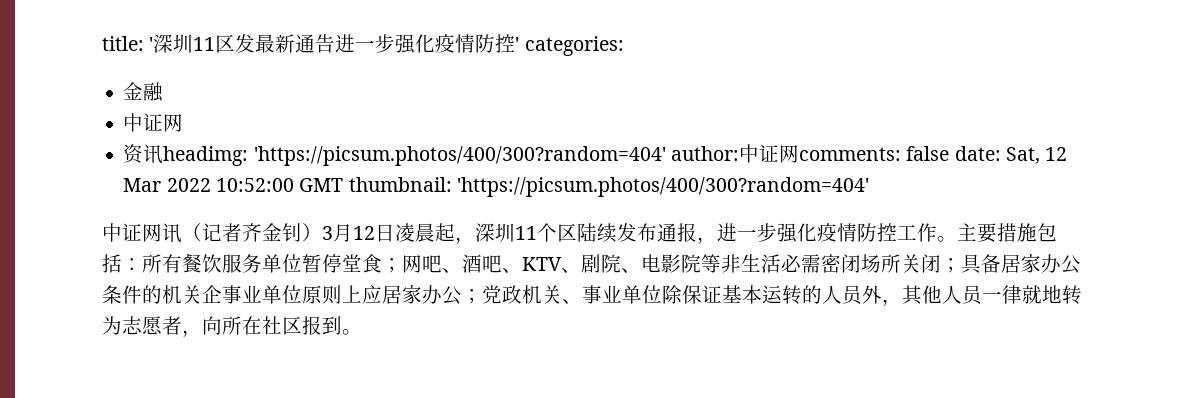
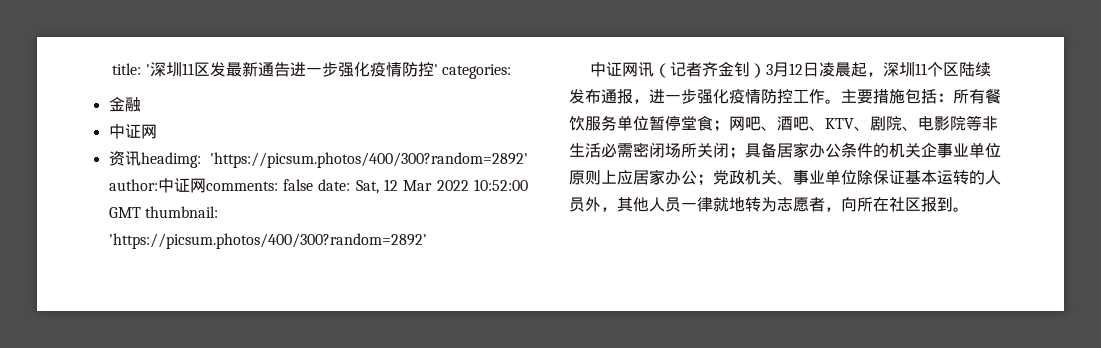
[253,146,666,166] 'https://picsum.photos/400/300?random=404' -> [209,152,528,168] 'https://picsum.photos/400/300?random=2892'
[456,177,869,197] 'https://picsum.photos/400/300?random=404' -> [108,233,427,249] 'https://picsum.photos/400/300?random=2892'

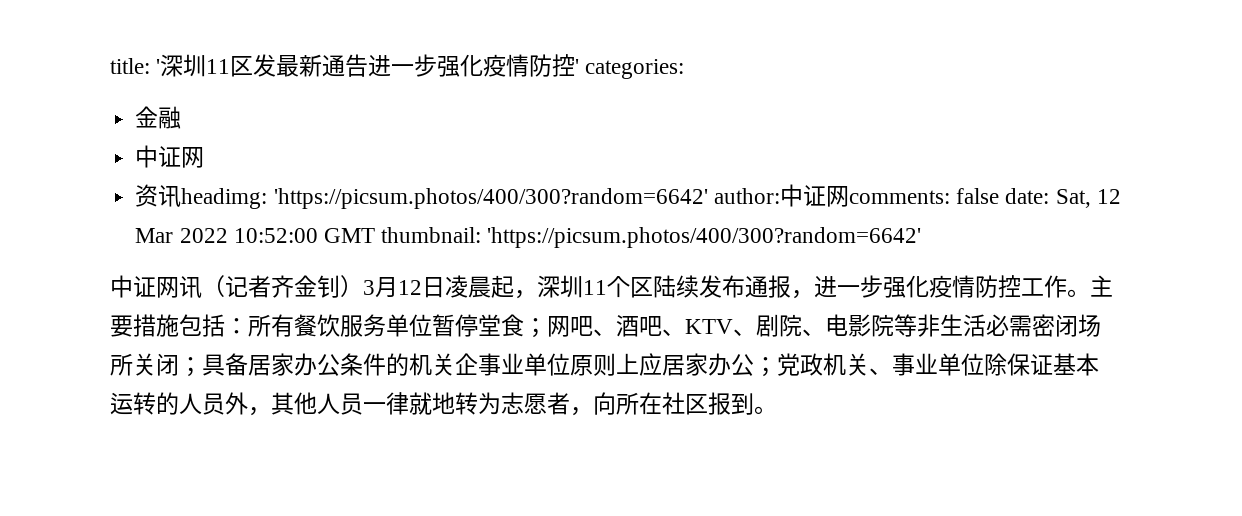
[209,152,528,168] 'https://picsum.photos/400/300?random=2892' -> [273,188,708,209] 'https://picsum.photos/400/300?random=6642'
[108,233,427,249] 'https://picsum.photos/400/300?random=2892' -> [487,227,922,248] 'https://picsum.photos/400/300?random=6642'

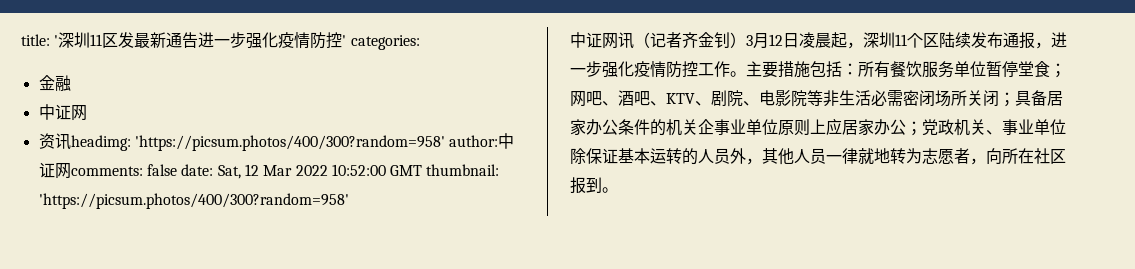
[273,188,708,209] 'https://picsum.photos/400/300?random=6642' -> [134,135,445,151] 'https://picsum.photos/400/300?random=958'
[487,227,922,248] 'https://picsum.photos/400/300?random=6642' -> [38,193,349,209] 'https://picsum.photos/400/300?random=958'

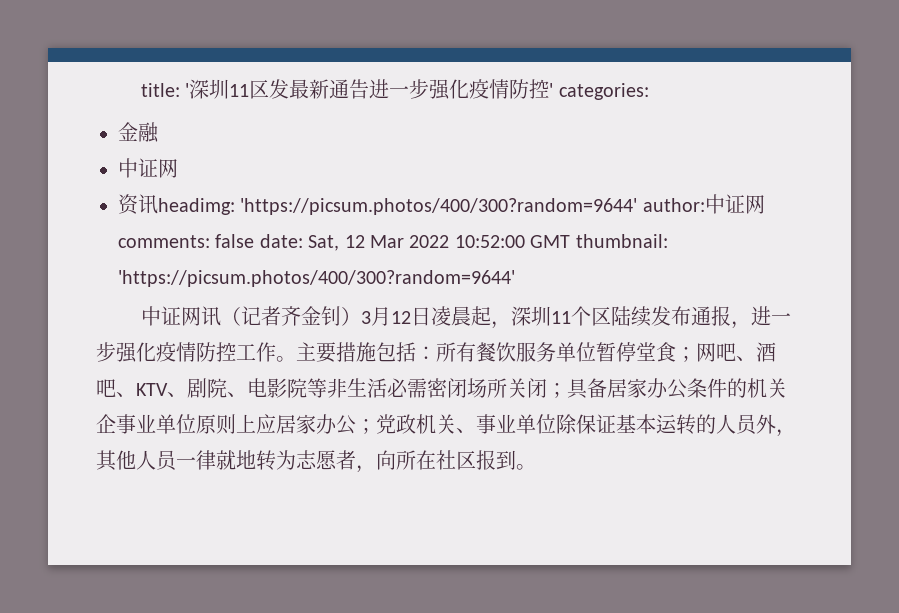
[134,135,445,151] 'https://picsum.photos/400/300?random=958' -> [240,198,638,215] 'https://picsum.photos/400/300?random=9644'
[38,193,349,209] 'https://picsum.photos/400/300?random=958' -> [118,270,515,287] 'https://picsum.photos/400/300?random=9644'

